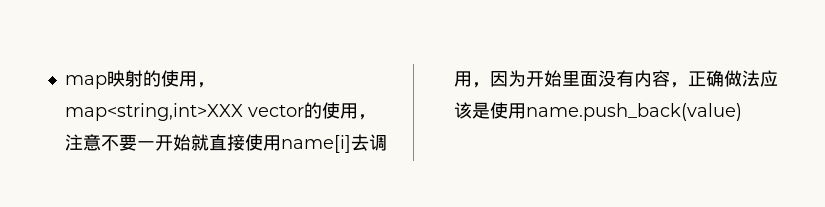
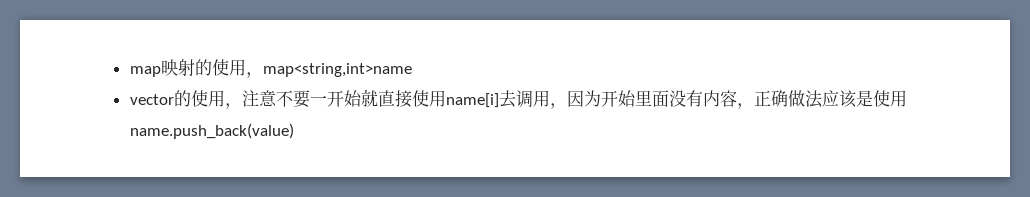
[64,103,243,121] map<string,int>XXX -> [262,63,412,77] map<string,int>name //

